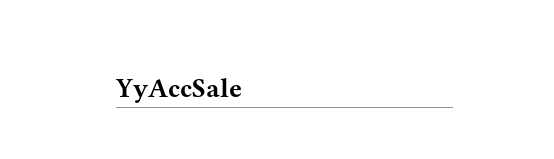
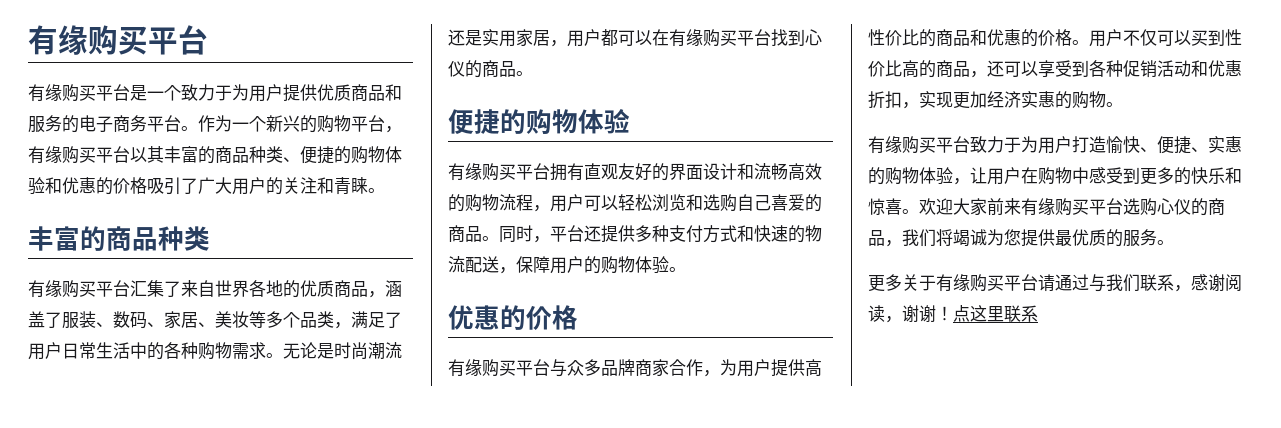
[115,78,242,103] YyAccSale -> [28,25,208,55] [28,84,402,102] [28,115,402,133] [28,146,402,164] [28,177,385,195] [28,226,210,251] [28,280,402,298] [28,311,402,329] [28,342,402,360] [448,29,822,47] [448,60,533,78] [448,109,630,134] [448,163,822,181] [448,194,822,212] [448,225,822,243] [448,256,686,274] [448,305,578,330] [448,359,822,377] [868,29,1242,47] [868,60,1242,78] [868,91,1123,109] [868,136,1242,154] [868,167,1242,185] [868,198,1225,216] [868,229,1174,247] [868,274,1242,292] [868,305,1038,323] 有缘购买平台 // 有缘购买平台是一个致力于为用户提供优质商品和服务的电子商务平台。作为一个新兴的购物平台，有缘购买平台以其丰富的商品种类、便捷的购物体验和优惠的价格吸引了广大用户的关注和青睐。 // 丰富的商品种类 // 有缘购买平台汇集了来自世界各地的优质商品，涵盖了服装、数码、家居、美妆等多个品类，满足了用户日常生活中的各种购物需求。无论是时尚潮流还是实用家居，用户都可以在有缘购买平台找到心仪的商品。 // 便捷的购物体验 // 有缘购买平台拥有直观友好的界面设计和流畅高效的购物流程，用户可以轻松浏览和选购自己喜爱的商品。同时，平台还提供多种支付方式和快速的物流配送，保障用户的购物体验。 // 优惠的价格 // 有缘购买平台与众多品牌商家合作，为用户提供高性价比的商品和优惠的价格。用户不仅可以买到性价比高的商品，还可以享受到各种促销活动和优惠折扣，实现更加经济实惠的购物。 // 有缘购买平台致力于为用户打造愉快、便捷、实惠的购物体验，让用户在购物中感受到更多的快乐和惊喜。欢迎大家前来有缘购买平台选购心仪的商品，我们将竭诚为您提供最优质的服务。 // 更多关于有缘购买平台请通过与我们联系，感谢阅读，谢谢！点这里联系

